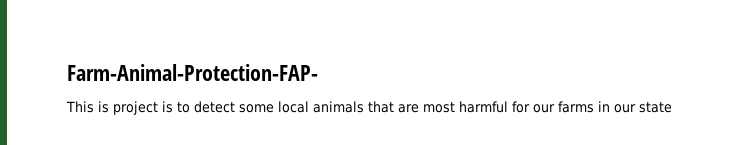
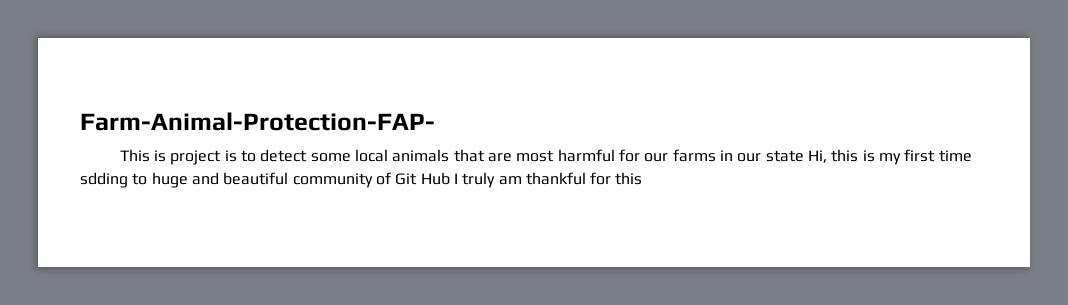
(672, 107) none -> [807,149,972,165] [80,172,643,188] Hi, this is my first time sdding to huge and beautiful community of Git Hub I truly am thankful for this

